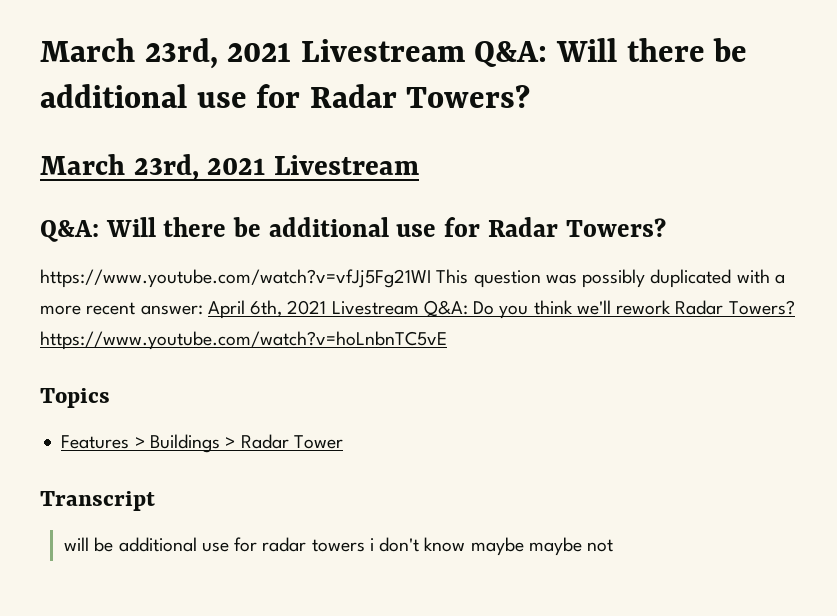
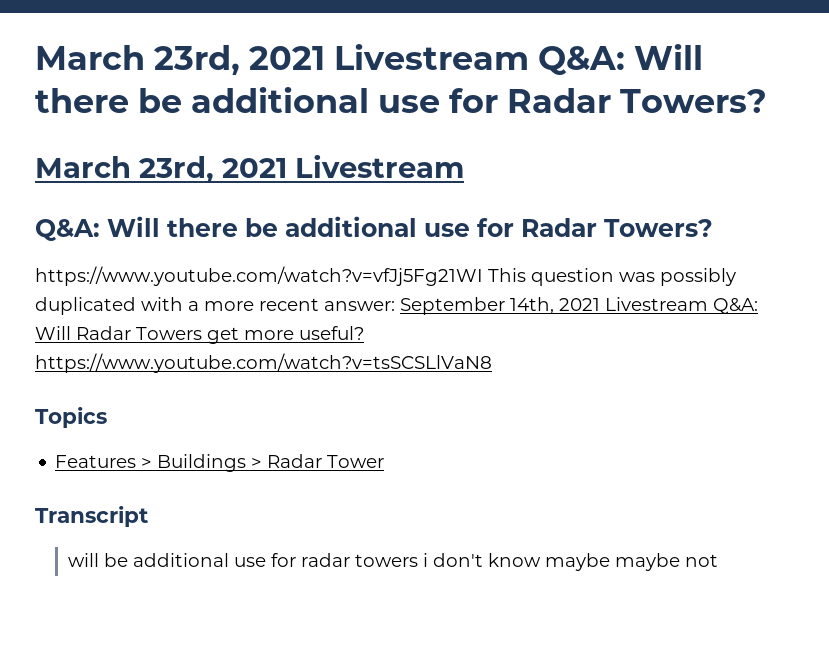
[207,300,795,319] [40,331,447,350] April 6th, 2021 Livestream Q&A: Do you think we'll rework Radar Towers? https://www.youtube.com/watch?v=hoLnbnTC5vE -> [400,297,758,315] [35,326,364,344] [35,353,492,373] September 14th, 2021 Livestream Q&A: Will Radar Towers get more useful? https://www.youtube.com/watch?v=tsSCSLlVaN8

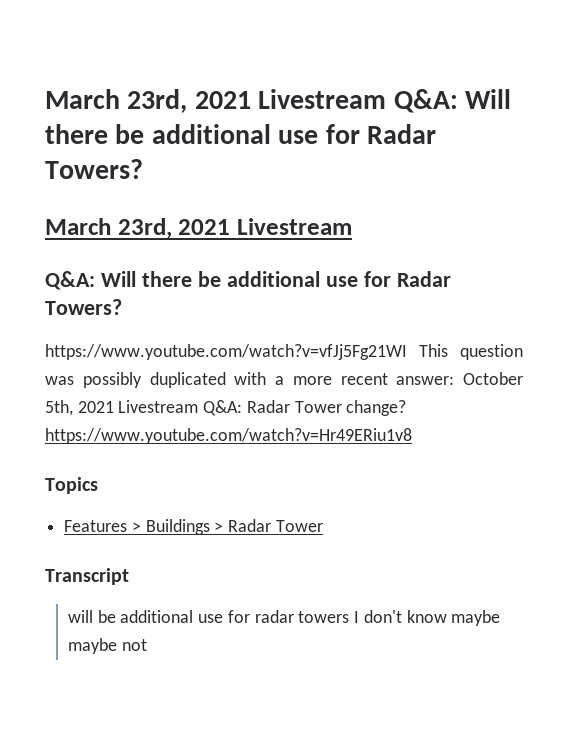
[400,297,758,315] [35,326,364,344] [35,353,492,373] September 14th, 2021 Livestream Q&A: Will Radar Towers get more useful? https://www.youtube.com/watch?v=tsSCSLlVaN8 -> [463,372,523,385] [45,400,407,416] [45,428,412,444] October 5th, 2021 Livestream Q&A: Radar Tower change? https://www.youtube.com/watch?v=Hr49ERiu1v8
[423,553,429,567] i -> [354,611,360,623] I

